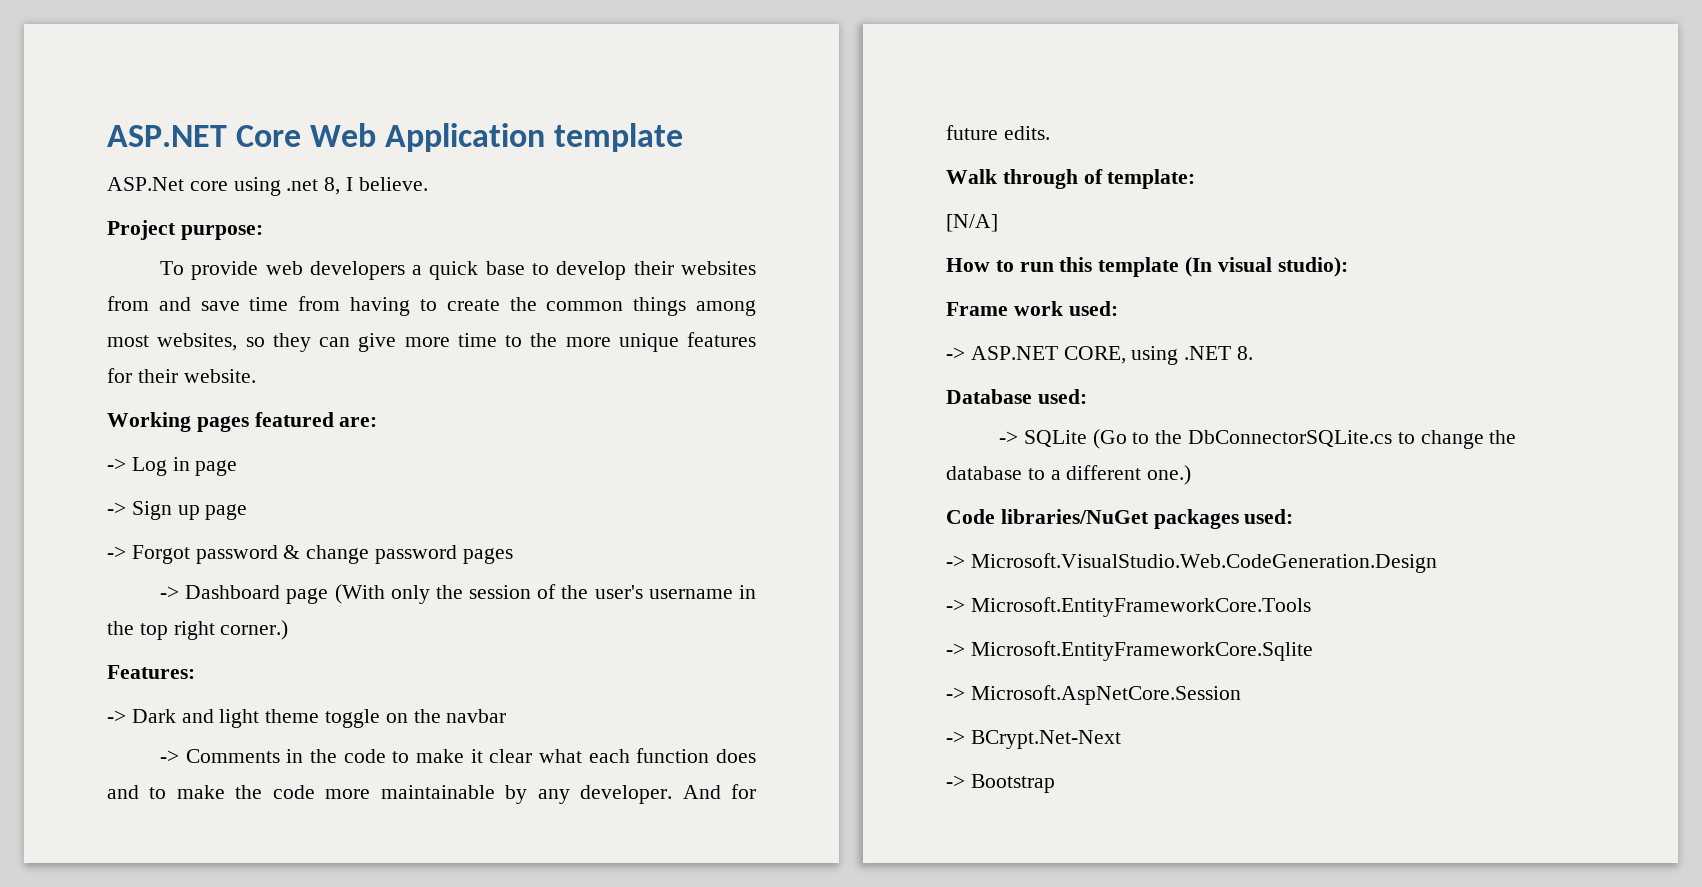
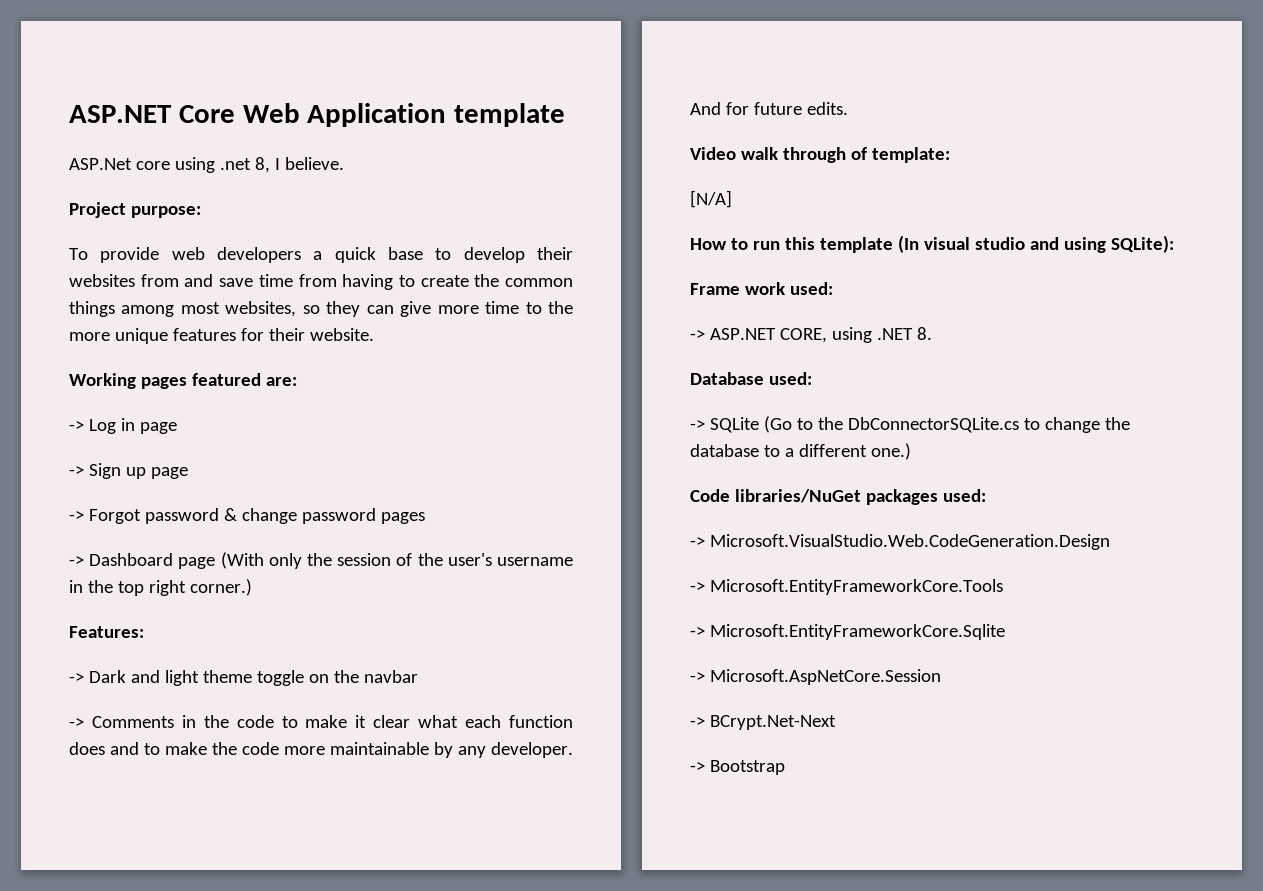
[946,169,997,184] Walk -> [690,147,778,160] Video walk
[1277,257,1348,277] studio): -> [974,235,1174,253] studio and using SQLite):

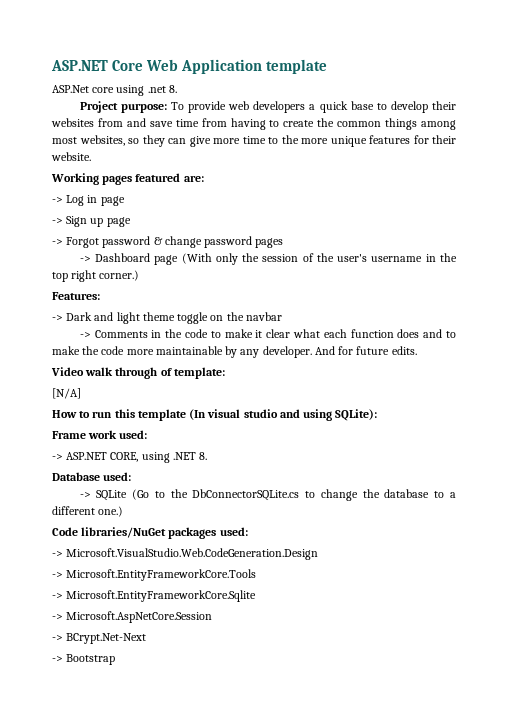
[254,157,344,173] 8, I believe. -> [168,85,177,93] 8.
(201, 212) // -> (167, 108) none

